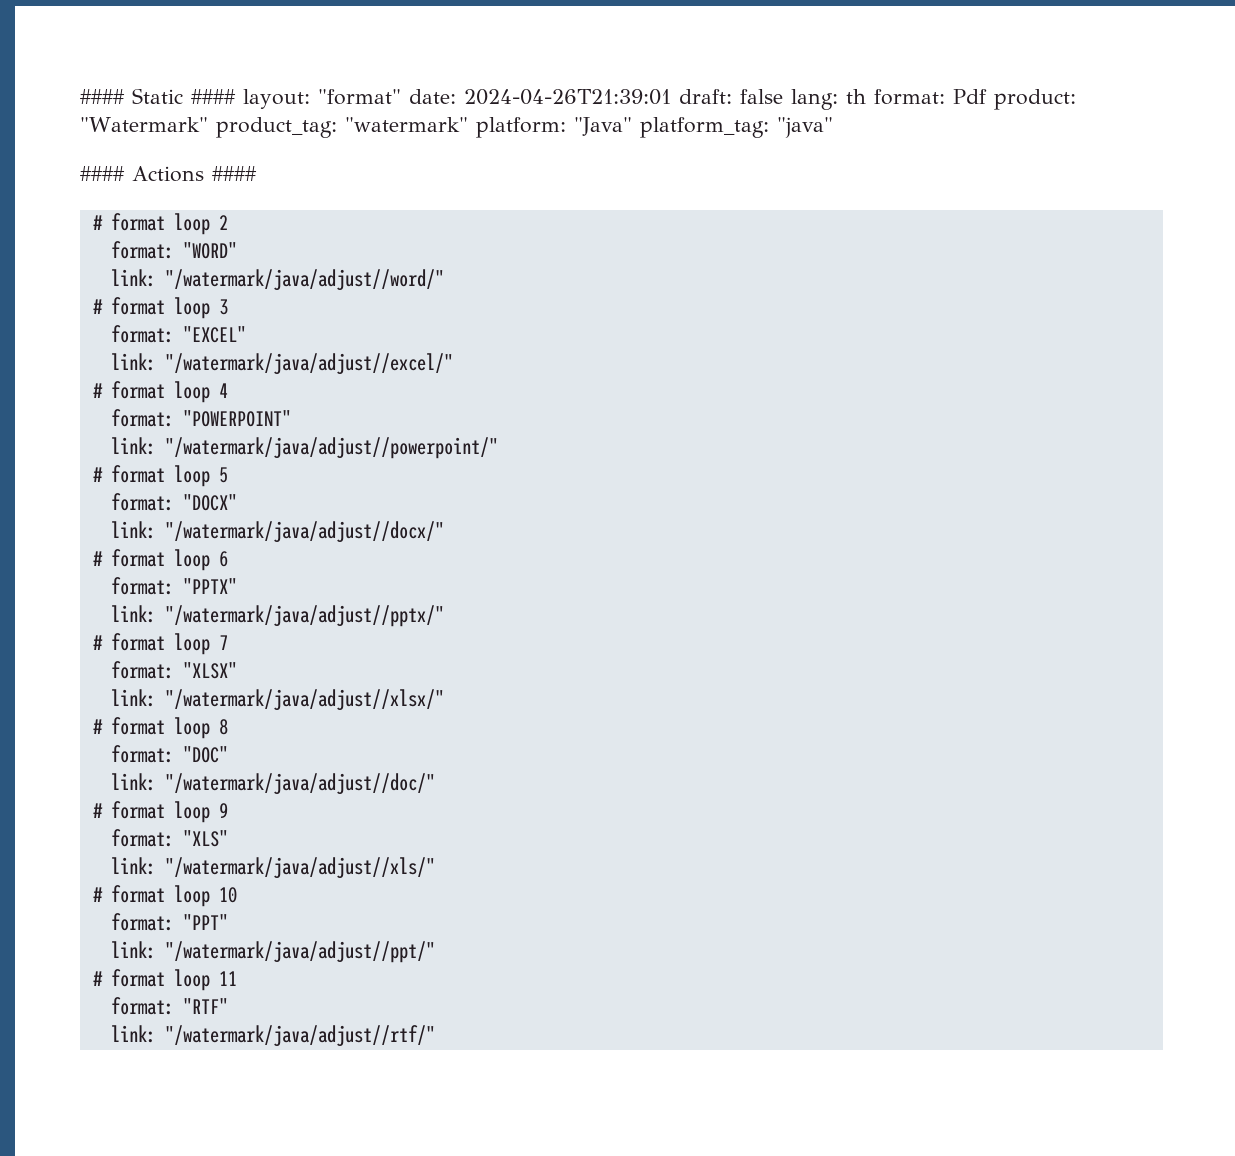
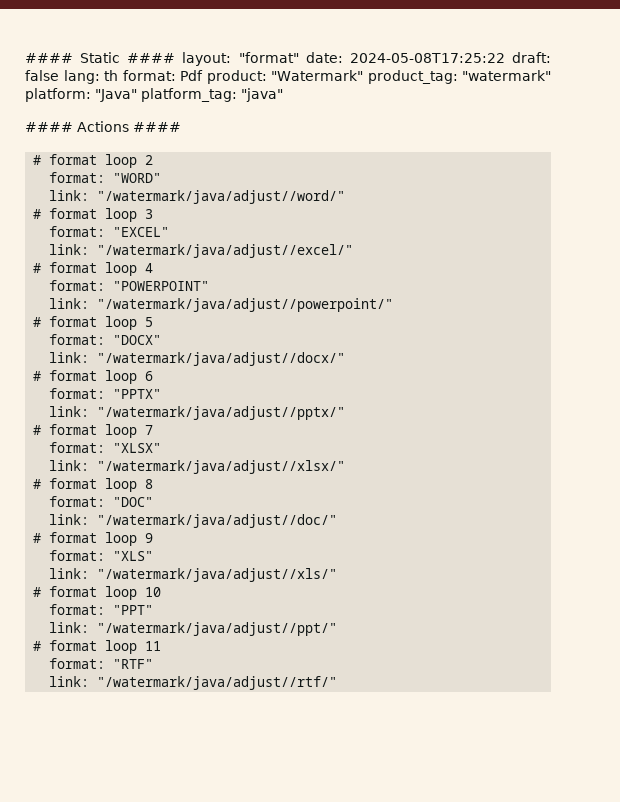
[464,89,671,105] 2024-04-26T21:39:01 -> [349,53,505,63] 2024-05-08T17:25:22

